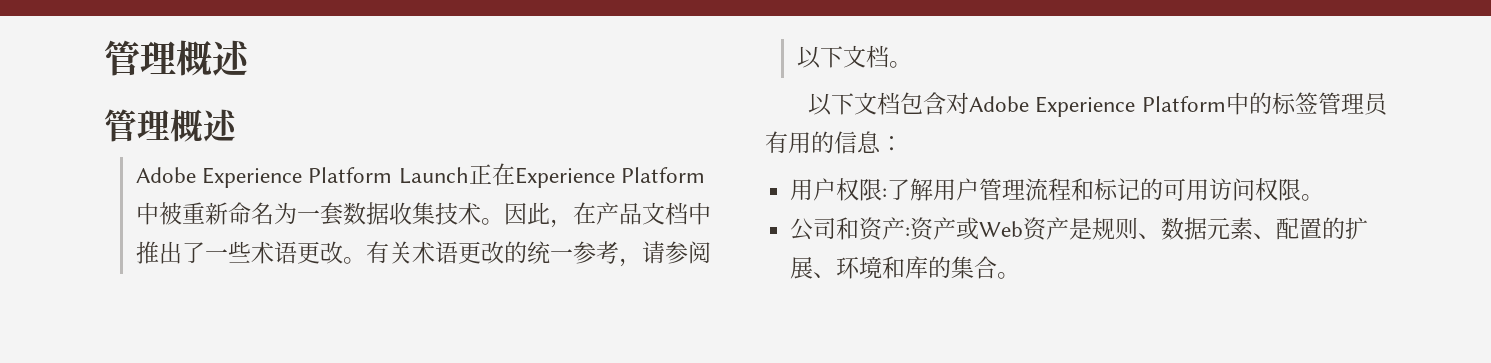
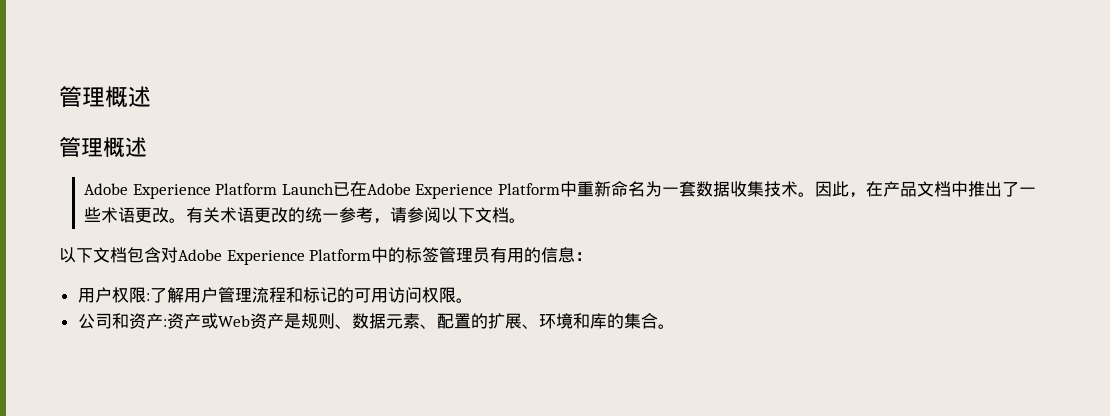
[468,163,705,188] [135,202,182,225] 正在Experience Platform中被 -> [332,181,577,199] 已在Adobe Experience Platform中

